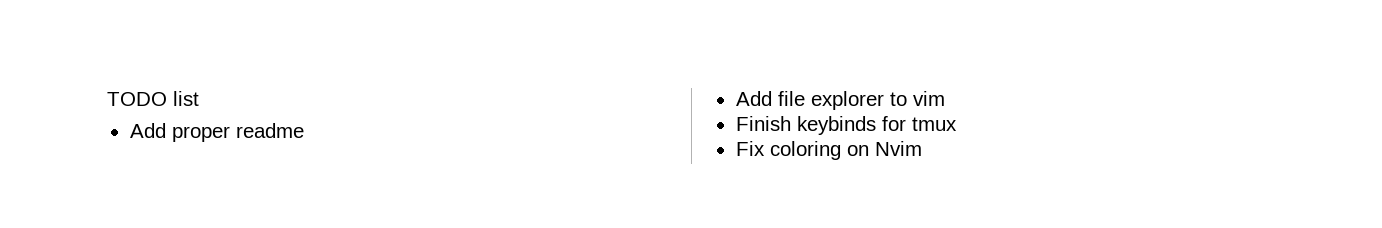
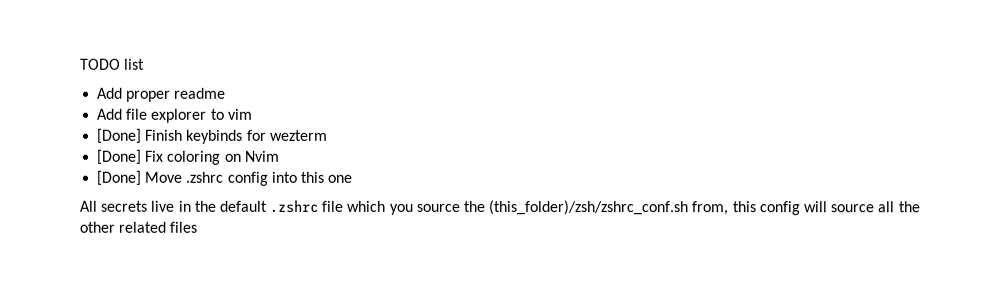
(945, 98) none -> [97,128,143,144] [Done]
[911,117,957,131] tmux // -> [269,129,328,141] [96,149,142,165] wezterm // [Done]
(922, 148) none -> [96,170,353,186] [79,199,920,216] [79,221,198,233] // [Done] Move .zshrc config into this one // All secrets live in the default .zshrc file which you source the (this_folder)/zsh/zshrc_conf.sh from, this config will source all the other related files

